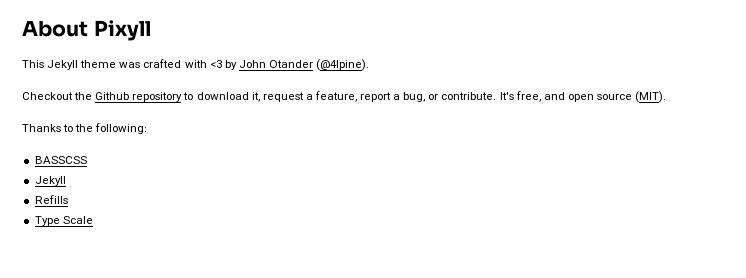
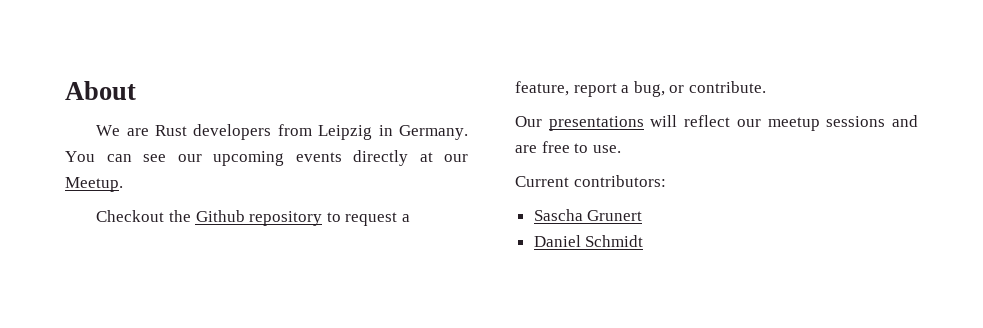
[93,20,151,41] [22,59,370,71] Pixyll // This Jekyll theme was crafted with <3 by John Otander (@4lpine). -> [96,124,468,140] [65,150,468,166] [65,177,123,192] // We are Rust developers from Leipzig in Germany. You can see our upcoming events directly at our Meetup.
[196,92,260,102] download it, -> (341, 217) none
[499,91,667,103] [22,123,148,134] [34,156,87,164] [34,176,66,186] [34,195,68,204] [34,216,93,226] It's free, and open source (MIT). // Thanks to the following: // BASSCSS // Jekyll // Refills // Type Scale -> [515,115,918,131] [515,141,621,153] [515,175,666,187] [533,209,643,221] [533,235,644,247] // Our presentations will reflect our meetup sessions and are free to use. // Current contributors: // Sascha Grunert // Daniel Schmidt

